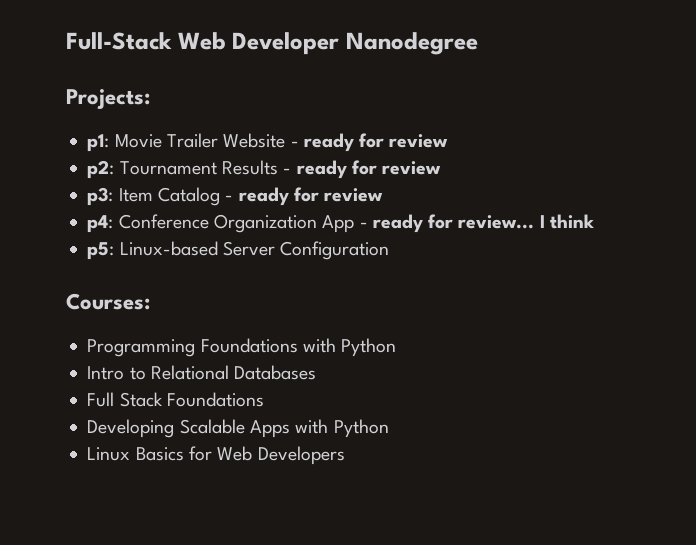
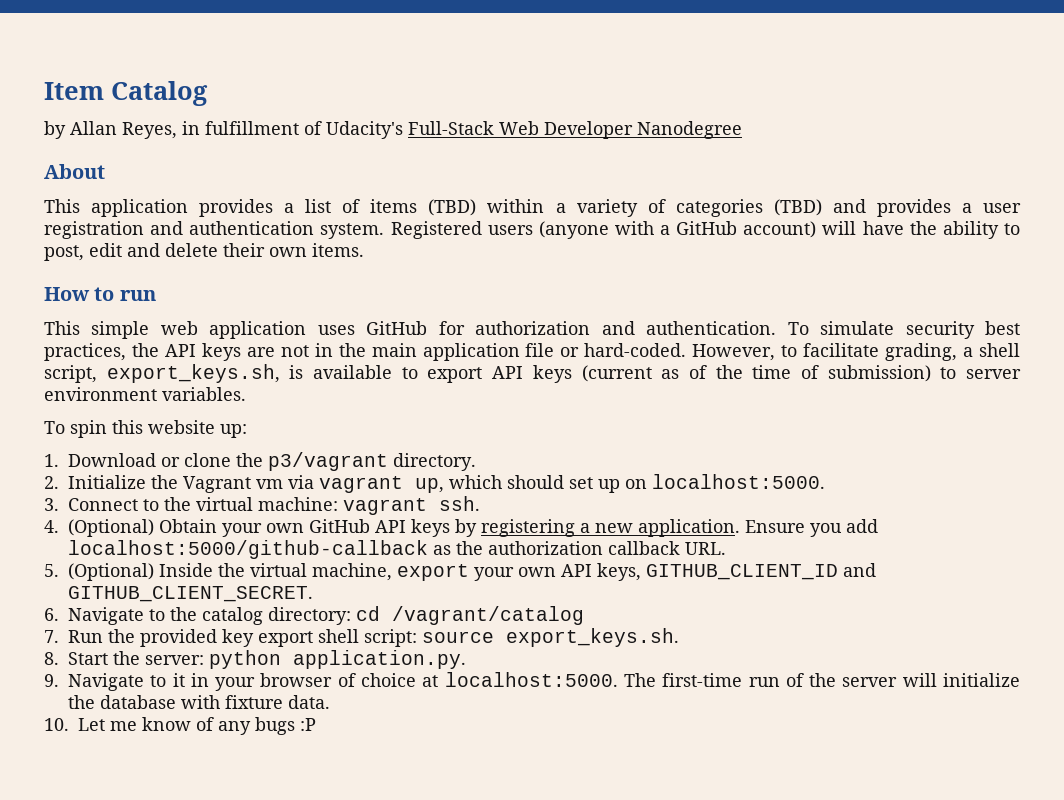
[66,32,478,55] [66,89,150,109] [87,133,449,152] [87,160,442,179] [87,187,384,206] [87,214,594,233] [87,241,390,260] [66,293,150,310] [87,338,397,357] [87,365,317,380] [87,392,264,407] [87,419,389,438] [87,446,345,465] Full-Stack Web Developer Nanodegree // Projects: // p1: Movie Trailer Website - ready for review // p2: Tournament Results - ready for review // p3: Item Catalog - ready for review // p4: Conference Organization App - ready for review... I think // p5: Linux-based Server Configuration // Courses: // Programming Foundations with Python // Intro to Relational Databases // Full Stack Foundations // Developing Scalable Apps with Python // Linux Basics for Web Developers -> [44,81,208,106] [44,121,742,139] [44,164,105,179] [44,199,1021,217] [44,221,1020,239] [44,243,364,261] [44,287,156,301] [44,321,1020,339] [44,343,1021,361] [44,364,1021,383] [44,387,246,401] [44,420,247,438] [44,452,476,471] [44,474,825,493] [44,496,480,515] [44,519,878,537] [68,540,726,559] [44,563,876,581] [68,586,313,602] [44,606,584,625] [44,628,679,647] [44,650,466,669] [44,672,1020,691] [68,695,330,709] [44,717,316,735] Item Catalog // by Allan Reyes, in fulfillment of Udacity's Full-Stack Web Developer Nanodegree // About // This application provides a list of items (TBD) within a variety of categories (TBD) and provides a user registration and authentication system. Registered users (anyone with a GitHub account) will have the ability to post, edit and delete their own items. // How to run // This simple web application uses GitHub for authorization and authentication. To simulate security best practices, the API keys are not in the main application file or hard-coded. However, to facilitate grading, a shell script, export_keys.sh, is available to export API keys (current as of the time of submission) to server environment variables. // To spin this website up: // 1. Download or clone the p3/vagrant directory. // 2. Initialize the Vagrant vm via vagrant up, which should set up on localhost:5000. // 3. Connect to the virtual machine: vagrant ssh. // 4. (Optional) Obtain your own GitHub API keys by registering a new application. Ensure you add localhost:5000/github-callback as the authorization callback URL. // 5. (Optional) Inside the virtual machine, export your own API keys, GITHUB_CLIENT_ID and GITHUB_CLIENT_SECRET. // 6. Navigate to the catalog directory: cd /vagrant/catalog // 7. Run the provided key export shell script: source export_keys.sh. // 8. Start the server: python application.py. // 9. Navigate to it in your browser of choice at localhost:5000. The first-time run of the server will initialize the database with fixture data. // 10. Let me know of any bugs :P

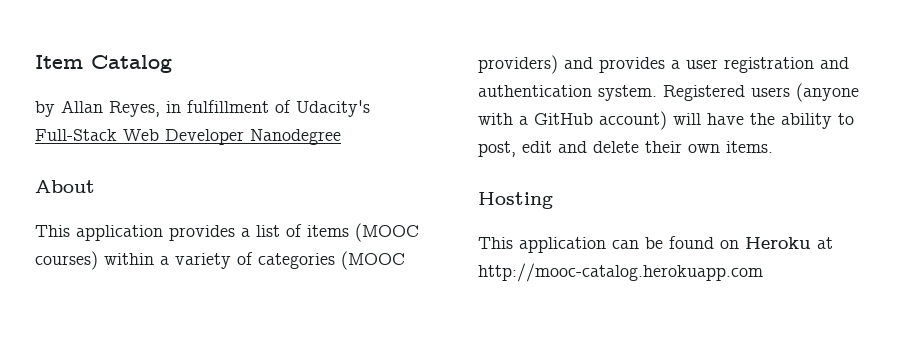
[428,199,477,216] (TBD) -> [355,223,419,242] [35,251,98,270] (MOOC courses)
[773,199,822,216] (TBD) -> [341,251,405,270] [478,55,558,74] (MOOC providers)
[44,287,156,301] [44,321,1020,339] [44,343,1021,361] [44,364,1021,383] [44,387,246,401] [44,420,247,438] [44,452,476,471] [44,474,825,493] [44,496,480,515] [44,519,878,537] [68,540,726,559] [44,563,876,581] [68,586,313,602] [44,606,584,625] [44,628,679,647] [44,650,466,669] [44,672,1020,691] [68,695,330,709] [44,717,316,735] How to run // This simple web application uses GitHub for authorization and authentication. To simulate security best practices, the API keys are not in the main application file or hard-coded. However, to facilitate grading, a shell script, export_keys.sh, is available to export API keys (current as of the time of submission) to server environment variables. // To spin this website up: // 1. Download or clone the p3/vagrant directory. // 2. Initialize the Vagrant vm via vagrant up, which should set up on localhost:5000. // 3. Connect to the virtual machine: vagrant ssh. // 4. (Optional) Obtain your own GitHub API keys by registering a new application. Ensure you add localhost:5000/github-callback as the authorization callback URL. // 5. (Optional) Inside the virtual machine, export your own API keys, GITHUB_CLIENT_ID and GITHUB_CLIENT_SECRET. // 6. Navigate to the catalog directory: cd /vagrant/catalog // 7. Run the provided key export shell script: source export_keys.sh. // 8. Start the server: python application.py. // 9. Navigate to it in your browser of choice at localhost:5000. The first-time run of the server will initialize the database with fixture data. // 10. Let me know of any bugs :P -> [478,192,553,209] [478,236,833,253] [478,263,763,282] Hosting // This application can be found on Heroku at http://mooc-catalog.herokuapp.com

